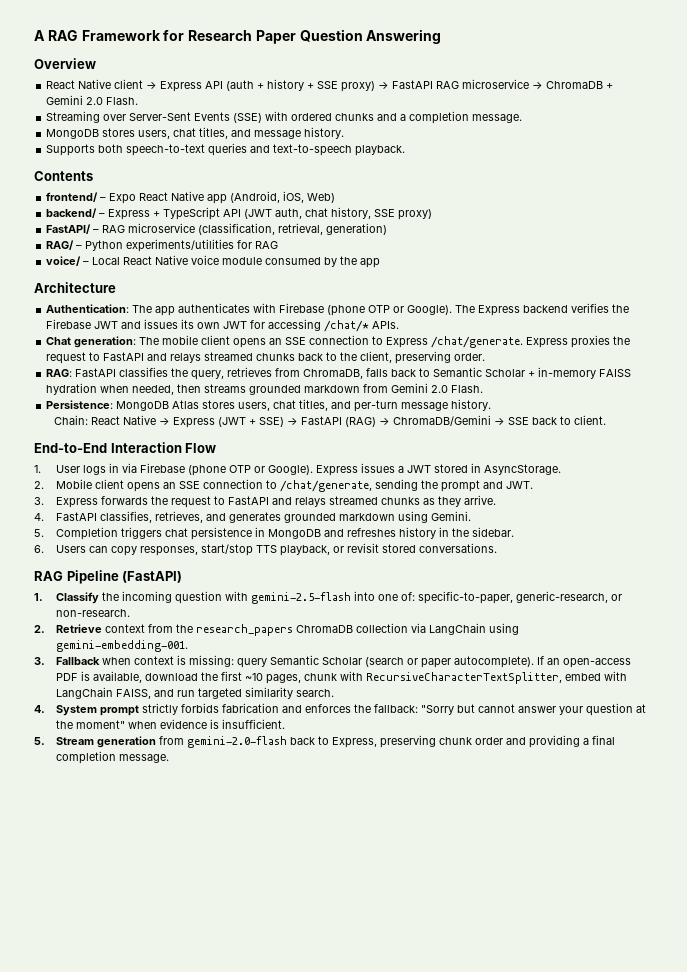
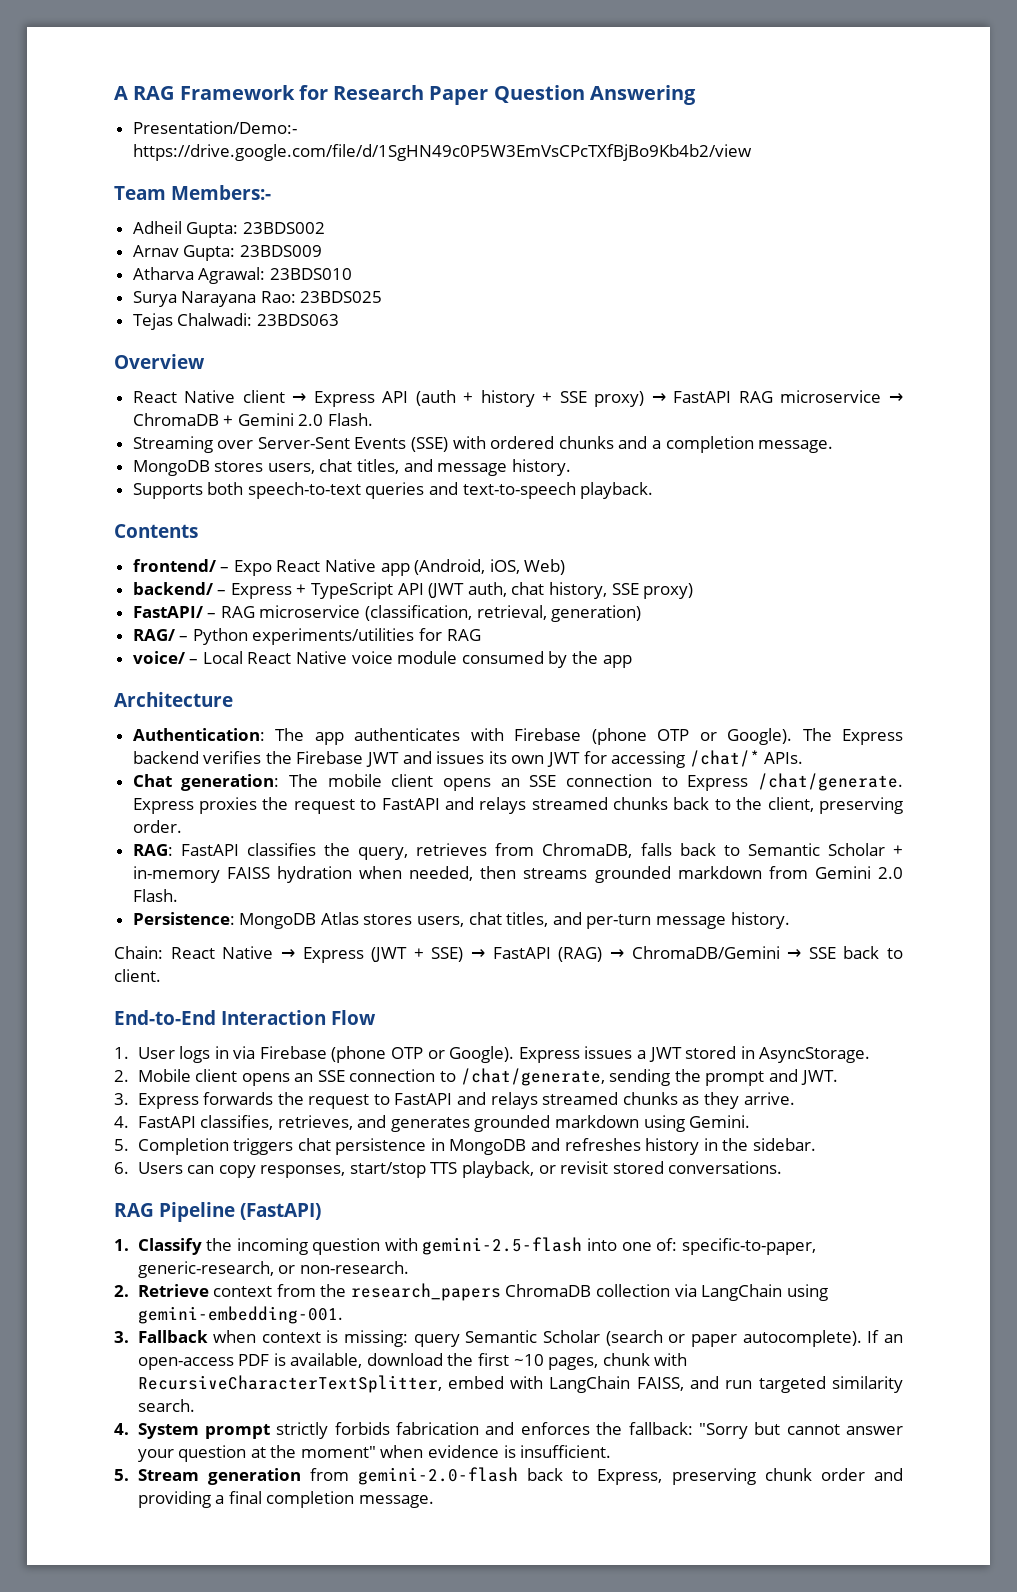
(442, 36) none -> [132,121,297,134] [132,144,752,161] [114,185,271,200] [132,221,325,238] [132,245,322,261] [132,267,352,284] [132,291,383,307] [132,313,339,330] // Presentation/Demo:- https://drive.google.com/file/d/1SgHN49c0P5W3EmVsCPcTXfBjBo9Kb4b2/view // Team Members:- // Adheil Gupta: 23BDS002 // Arnav Gupta: 23BDS009 // Atharva Agrawal: 23BDS010 // Surya Narayana Rao: 23BDS025 // Tejas Chalwadi: 23BDS063

